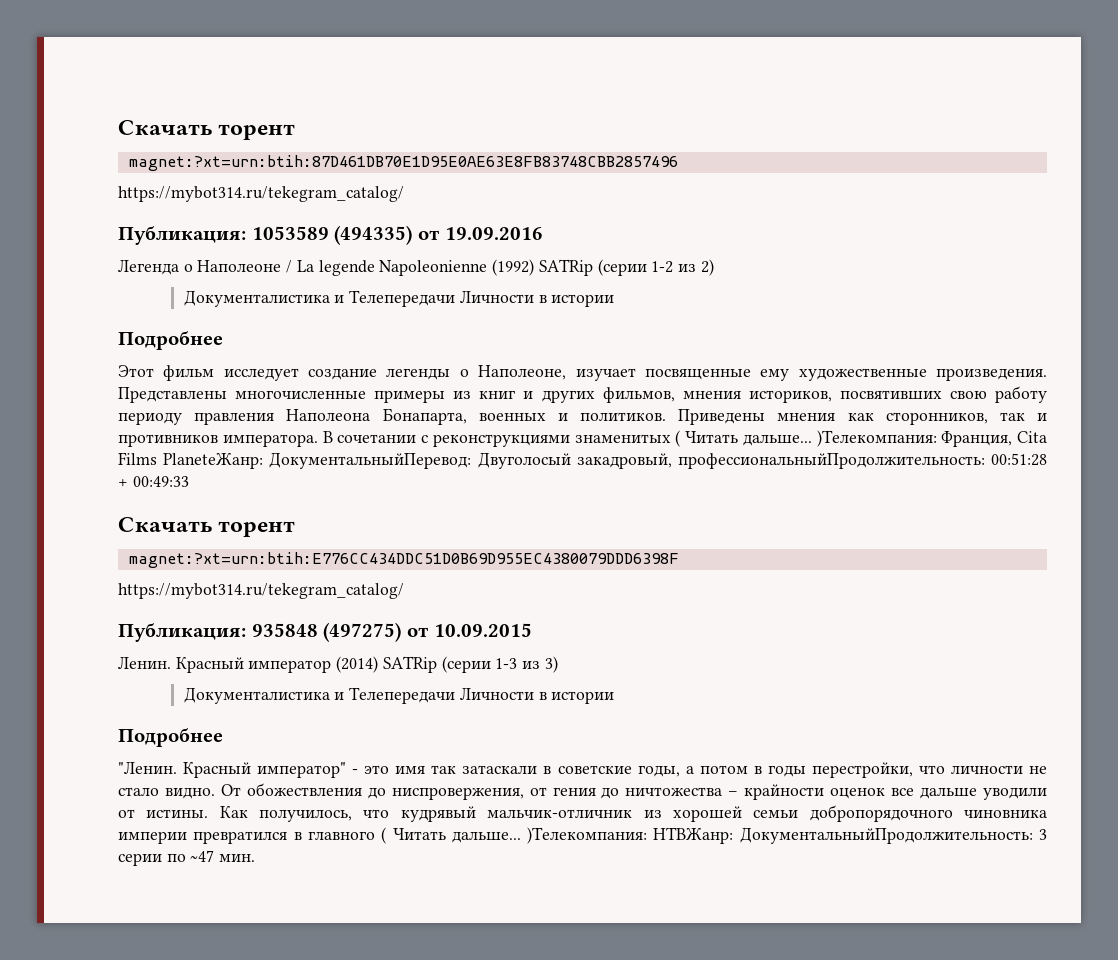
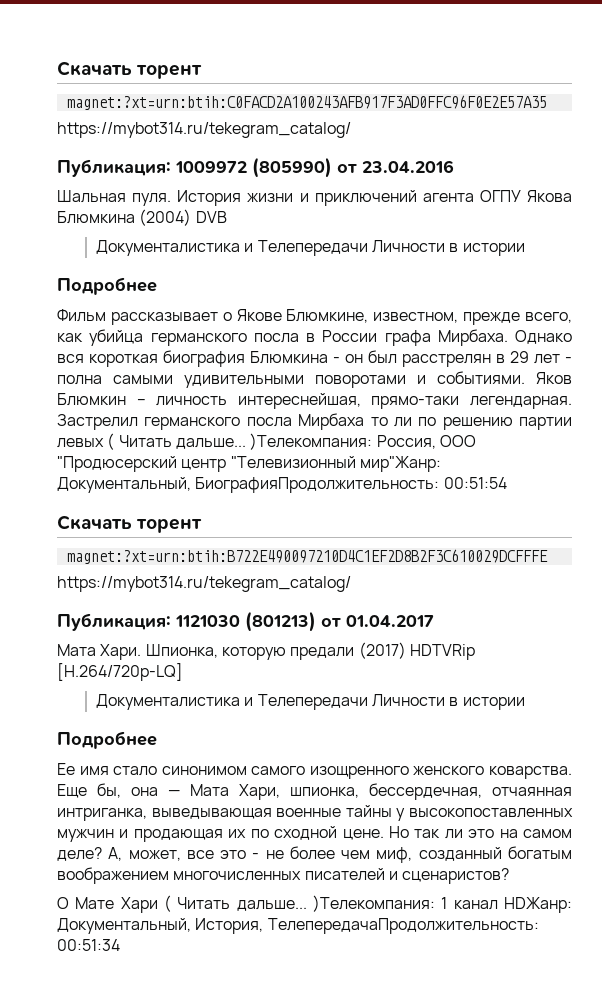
[118,120,296,140] [128,155,678,171] [118,186,404,202] [118,225,544,245] [118,259,714,276] [183,290,615,307] [118,331,223,350] [118,365,1047,381] [118,386,1047,403] [118,408,1047,425] [118,430,1047,447] [118,452,1047,469] [118,476,189,487] [118,517,296,537] [128,552,679,568] [118,583,404,599] [118,622,533,642] [118,656,558,673] [183,687,615,704] [118,728,223,747] [118,761,1047,778] [118,783,1047,800] [118,805,1047,822] [118,827,1047,844] [118,850,256,866] Скачать торент // magnet:?xt=urn:btih:87D461DB70E1D95E0AE63E8FB83748CBB2857496 // https://mybot314.ru/tekegram_catalog/ // Публикация: 1053589 (494335) от 19.09.2016 // Легенда о Наполеоне / La legende Napoleonienne (1992) SATRip (серии 1-2 из 2) // Документалистика и Телепередачи Личности в истории // Подробнее // Этот фильм исследует создание легенды о Наполеоне, изучает посвященные ему художественные произведения. Представлены многочисленные примеры из книг и других фильмов, мнения историков, посвятивших свою работу периоду правления Наполеона Бонапарта, военных и политиков. Приведены мнения как сторонников, так и противников императора. В сочетании с реконструкциями знаменитых ( Читать дальше... )Телекомпания: Франция, Cita Films PlaneteЖанр: ДокументальныйПеревод: Двуголосый закадровый, профессиональныйПродолжительность: 00:51:28 + 00:49:33 // Скачать торент // magnet:?xt=urn:btih:E776CC434DDC51D0B69D955EC4380079DDD6398F // https://mybot314.ru/tekegram_catalog/ // Публикация: 935848 (497275) от 10.09.2015 // Ленин. Красный император (2014) SATRip (серии 1-3 из 3) // Документалистика и Телепередачи Личности в истории // Подробнее // "Ленин. Красный император" - это имя так затаскали в советские годы, а потом в годы перестройки, что личности не стало видно. От обожествления до ниспровержения, от гения до ничтожества – крайности оценок все дальше уводили от истины. Как получилось, что кудрявый мальчик-отличник из хорошей семьи добропорядочного чиновника империи превратился в главного ( Читать дальше... )Телекомпания: НТВЖанр: ДокументальныйПродолжительность: 3 серии по ~47 мин. -> [57,61,203,79] [66,95,547,110] [57,122,351,138] [57,157,454,178] [57,190,572,206] [57,209,227,226] [96,240,525,256] [57,277,157,295] [57,309,572,325] [57,329,572,346] [57,350,572,367] [57,371,572,388] [57,393,572,409] [57,413,572,430] [57,433,476,450] [57,456,441,472] [57,477,507,493] [57,515,203,533] [66,549,548,564] [57,576,351,592] [57,611,434,632] [57,642,475,660] [57,663,183,681] [96,694,525,710] [57,731,157,749] [57,763,572,779] [57,783,572,800] [57,805,573,821] [57,826,573,842] [57,846,572,863] [57,867,510,884] [57,895,572,913] [57,918,539,934] [57,939,120,951] Скачать торент // magnet:?xt=urn:btih:C0FACD2A100243AFB917F3AD0FFC96F0E2E57A35 // https://mybot314.ru/tekegram_catalog/ // Публикация: 1009972 (805990) от 23.04.2016 // Шальная пуля. История жизни и приключений агента ОГПУ Якова Блюмкина (2004) DVB // Документалистика и Телепередачи Личности в истории // Подробнее // Фильм рассказывает о Якове Блюмкине, известном, прежде всего, как убийца германского посла в России графа Мирбаха. Однако вся короткая биография Блюмкина - он был расстрелян в 29 лет - полна самыми удивительными поворотами и событиями. Яков Блюмкин – личность интереснейшая, прямо-таки легендарная. Застрелил германского посла Мирбаха то ли по решению партии левых ( Читать дальше... )Телекомпания: Россия, ООО "Продюсерский центр "Телевизионный мир"Жанр: Документальный, БиографияПродолжительность: 00:51:54 // Скачать торент // magnet:?xt=urn:btih:B722E490097210D4C1EF2D8B2F3C610029DCFFFE // https://mybot314.ru/tekegram_catalog/ // Публикация: 1121030 (801213) от 01.04.2017 // Мата Хари. Шпионка, которую предали (2017) HDTVRip [H.264/720p-LQ] // Документалистика и Телепередачи Личности в истории // Подробнее // Ее имя стало синонимом самого изощренного женского коварства. Еще бы, она — Мата Хари, шпионка, бессердечная, отчаянная интриганка, выведывающая военные тайны у высокопоставленных мужчин и продающая их по сходной цене. Но так ли это на самом деле? А, может, все это - не более чем миф, созданный богатым воображением многочисленных писателей и сценаристов? // О Мате Хари ( Читать дальше... )Телекомпания: 1 канал HDЖанр: Документальный, История, ТелепередачаПродолжительность: 00:51:34

